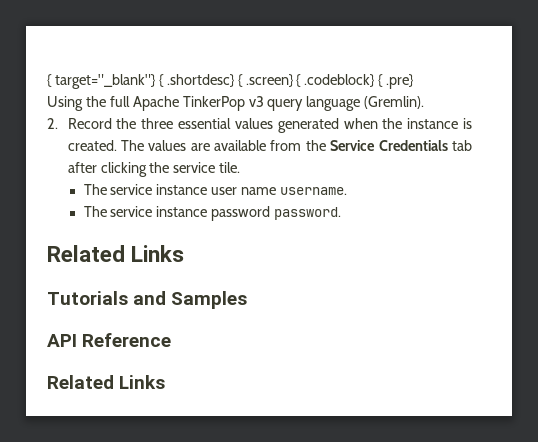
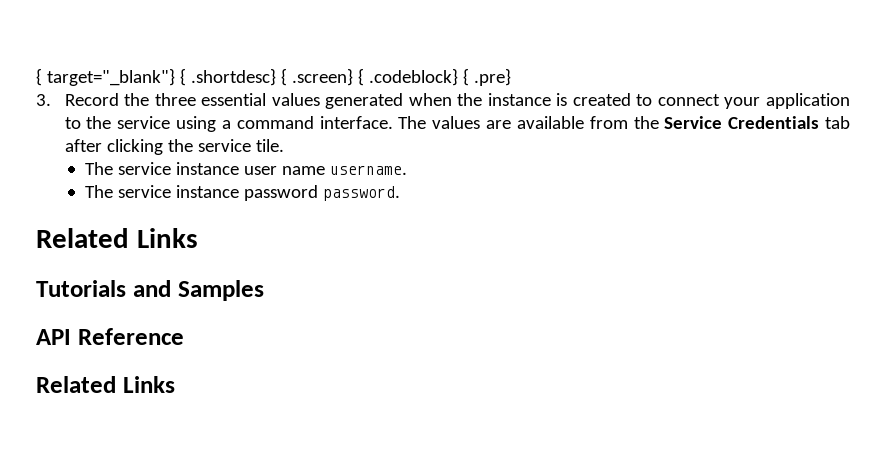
[47,96,425,111] [47,118,58,129] Using the full Apache TinkerPop v3 query language (Gremlin). // 2. -> [36,94,51,106] 3.
[67,140,117,151] created. -> [572,93,850,109] [64,116,393,132] created to connect your application to the service using a command interface.

